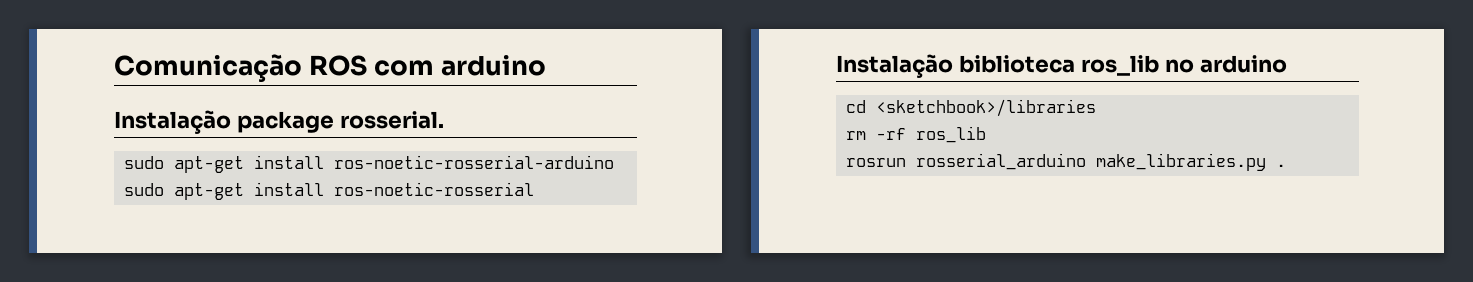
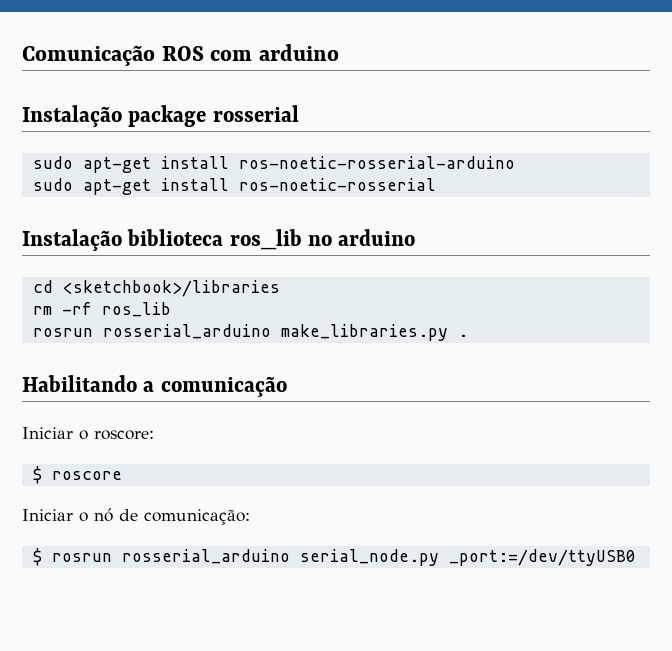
[339,111,444,129] rosserial. -> [212,105,299,122] rosserial
(1286, 165) none -> [22,375,287,397] [22,427,154,440] [32,466,122,484] [22,508,250,525] [32,548,636,566] // Habilitando a comunicação // Iniciar o roscore: // $ roscore // Iniciar o nó de comunicação: // $ rosrun rosserial_arduino serial_node.py _port:=/dev/ttyUSB0

